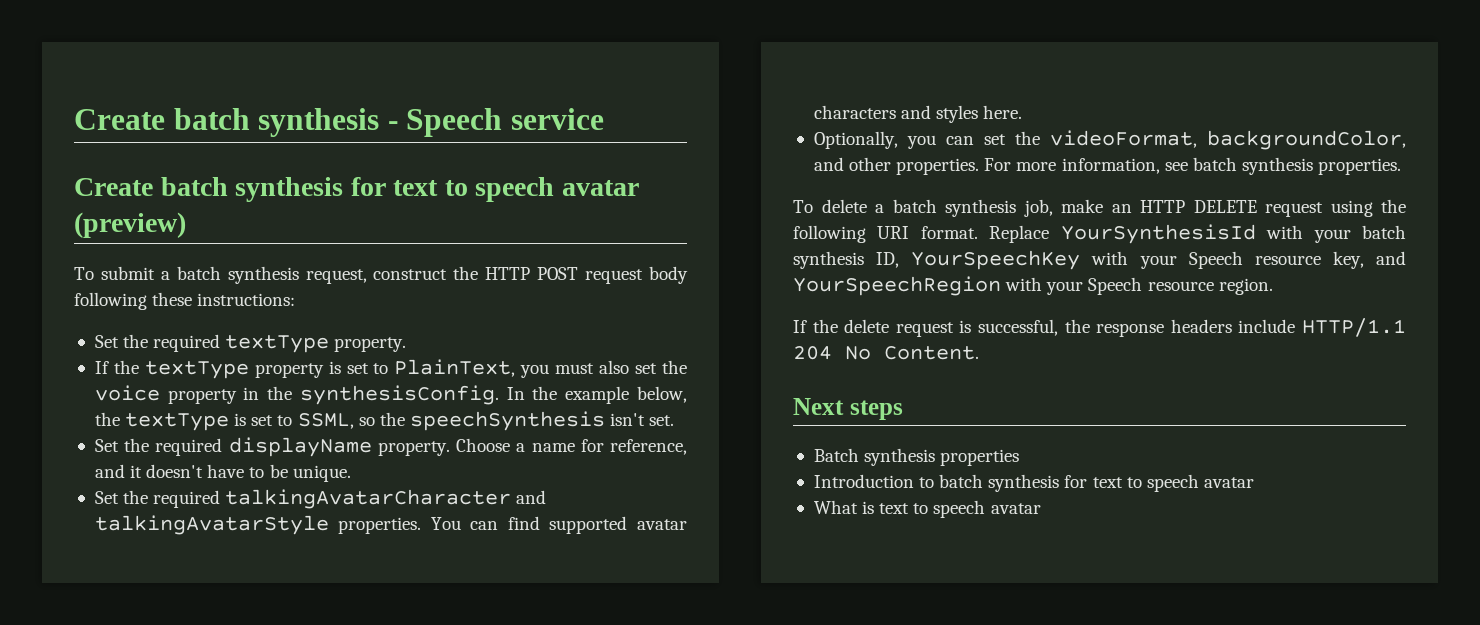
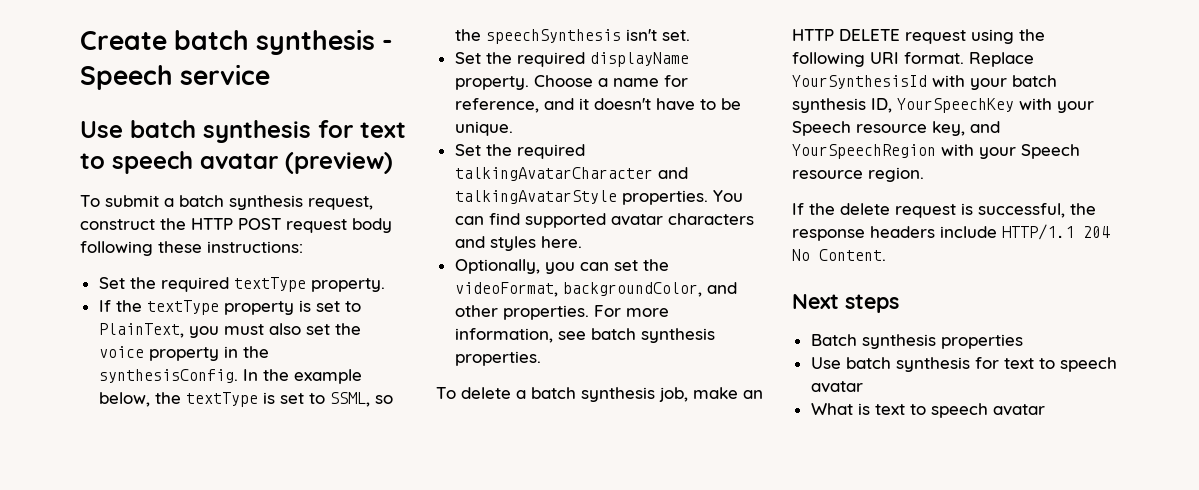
[74,178,153,196] Create -> [80,121,123,138] Use
[813,474,935,488] Introduction to -> [810,357,841,369] Use

